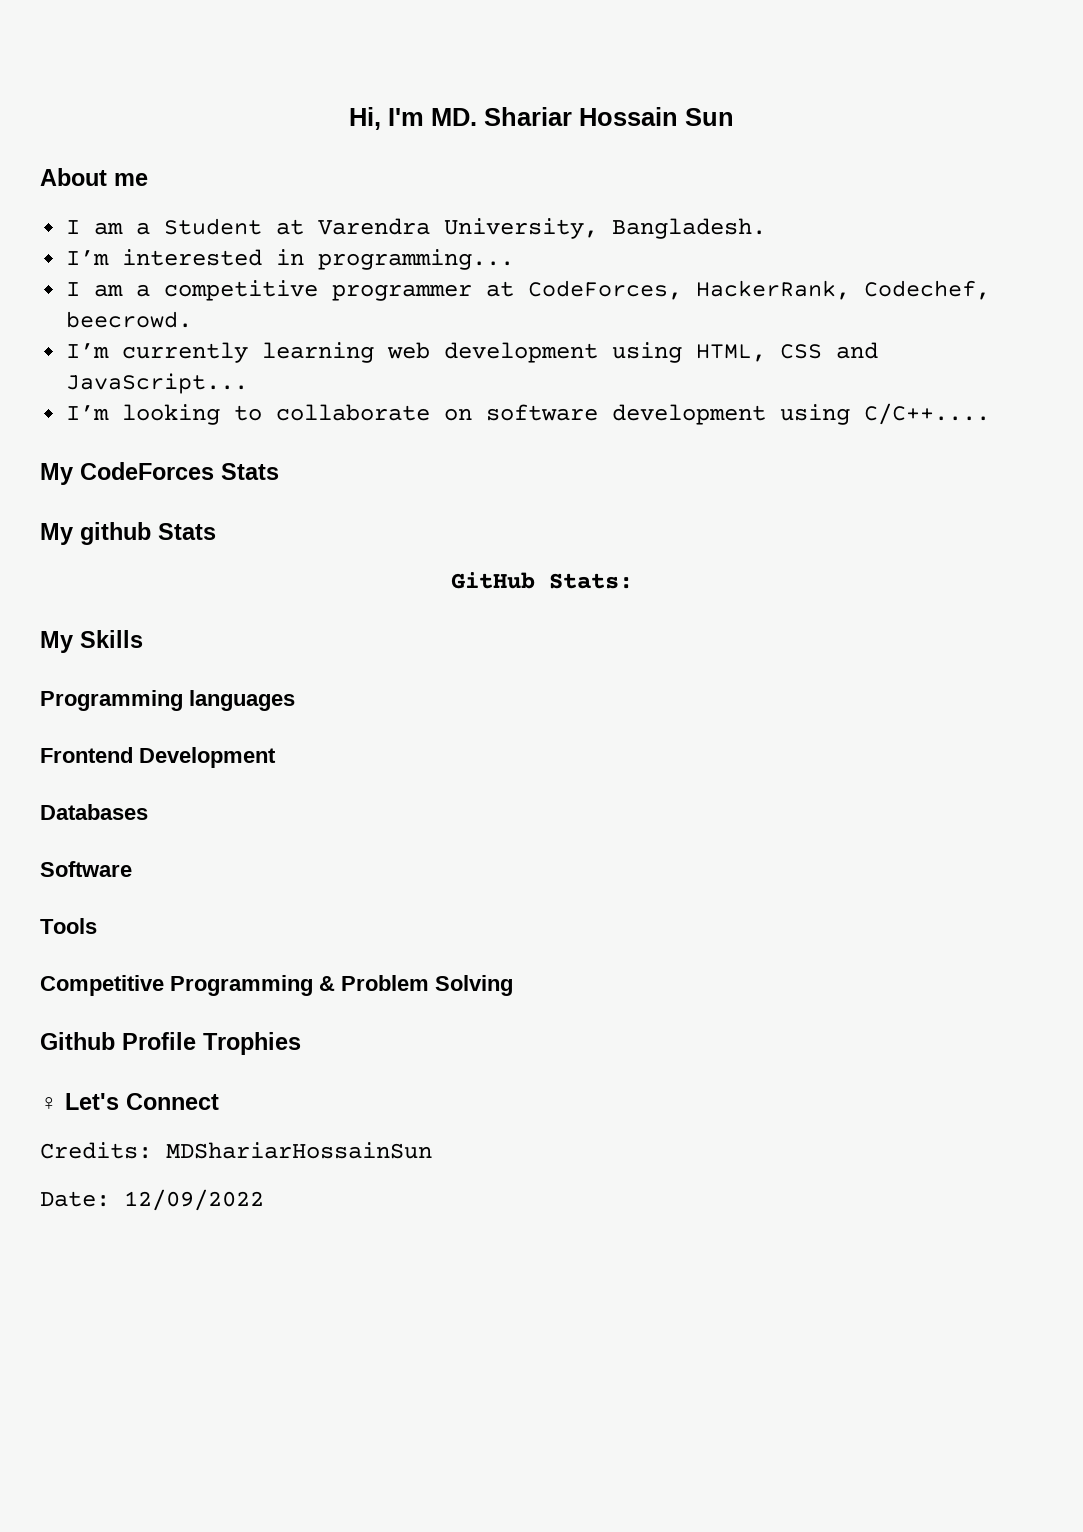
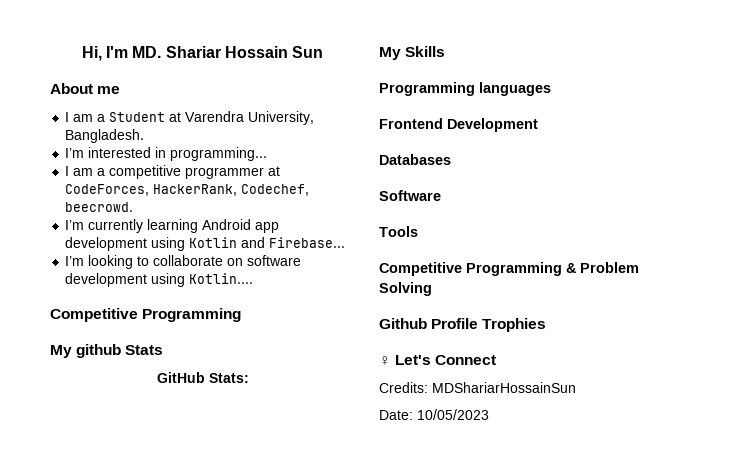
[387,342,879,363] [66,373,249,394] web development using HTML, CSS and JavaScript... -> [202,219,280,233] [65,237,346,251] Android app development using Kotlin and Firebase...
[864,403,991,425] [40,462,279,485] C/C++.... // My CodeForces Stats -> [189,273,254,284] [50,308,242,322] Kotlin.... // Competitive Programming
[124,1189,264,1211] 12/09/2022 -> [417,409,489,420] 10/05/2023

